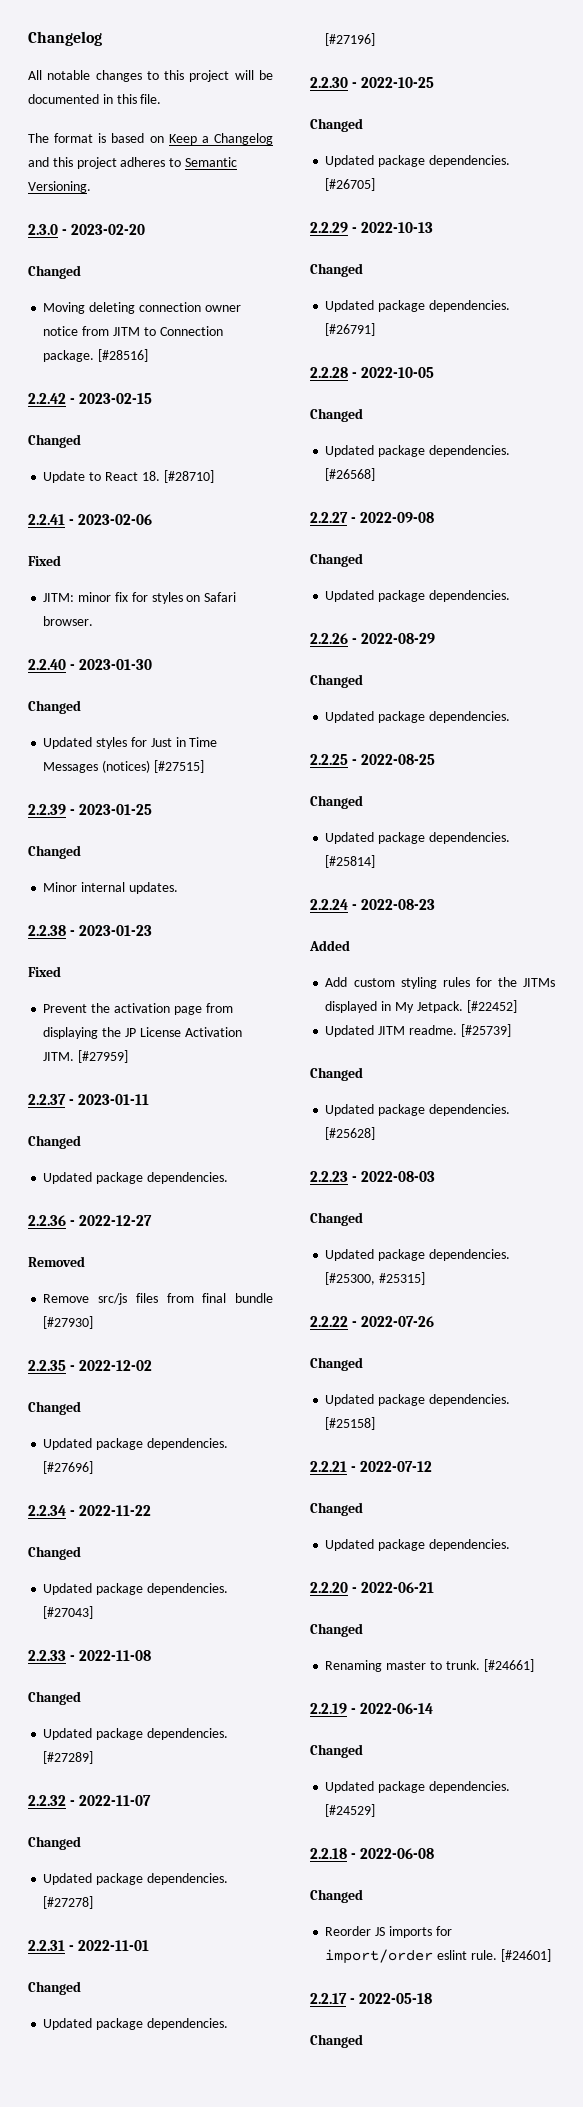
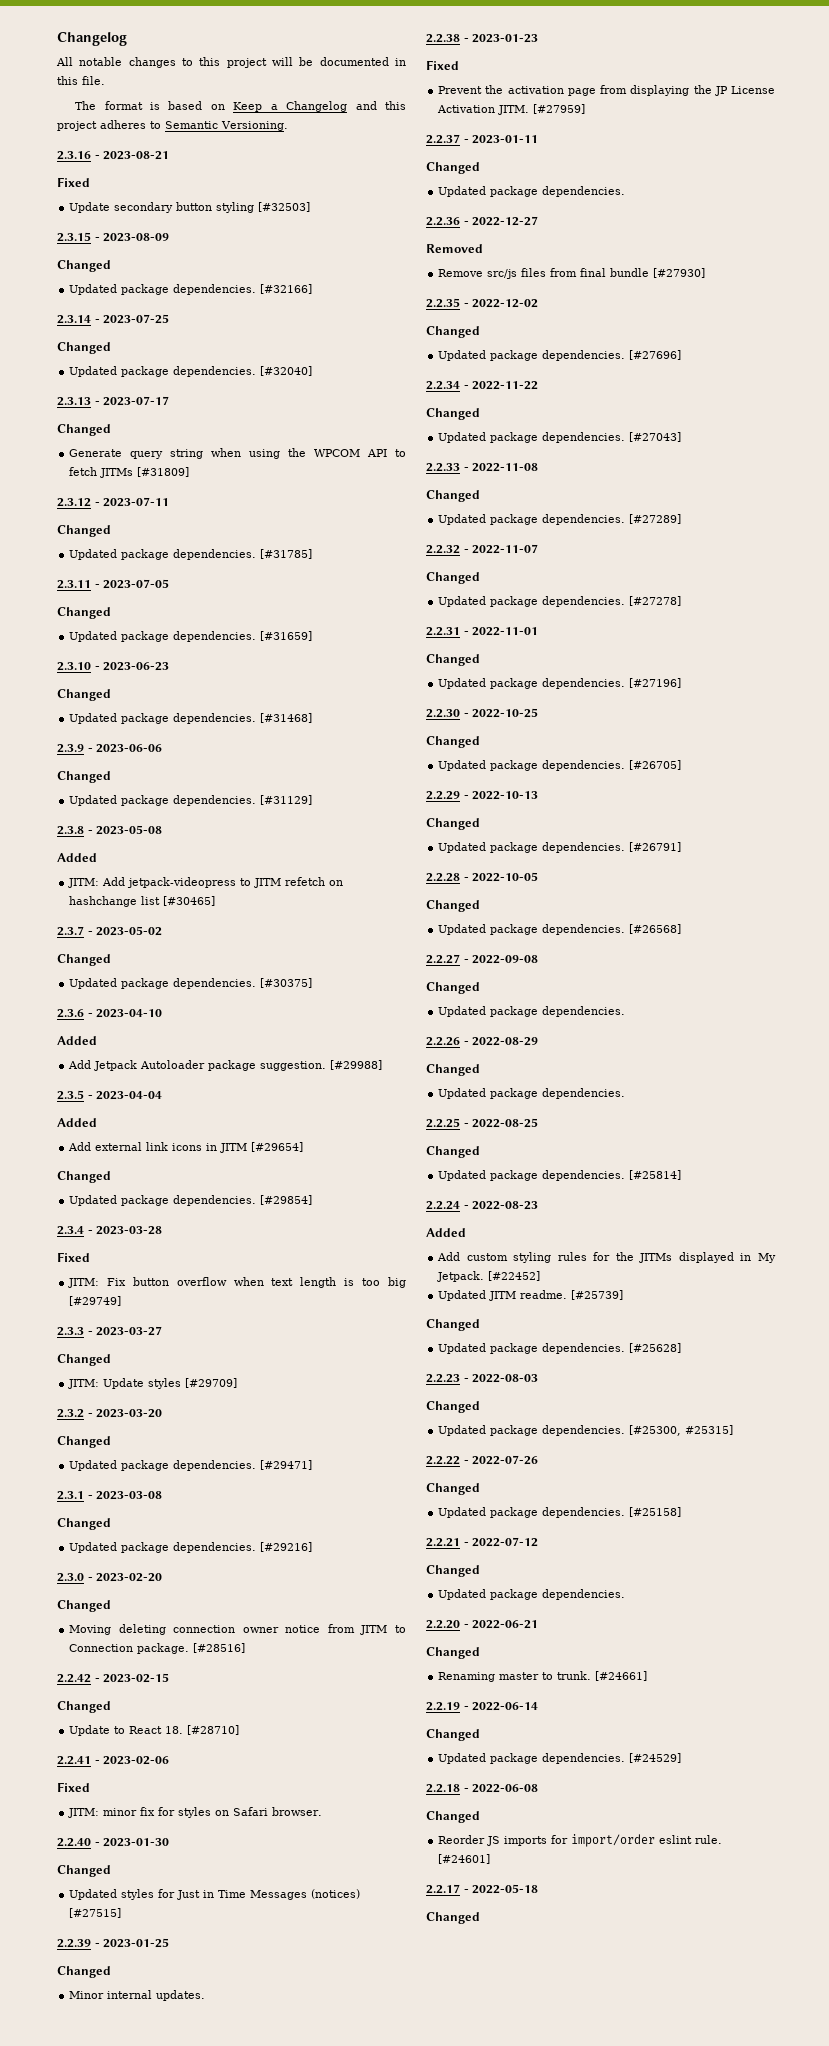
(91, 187) none -> [57,151,170,160] [57,177,90,187] [69,202,311,213] [57,232,170,242] [57,260,111,272] [69,284,313,295] [57,314,170,324] [57,342,111,354] [69,366,313,377] [57,396,170,406] [57,424,111,436] [69,448,407,459] [69,467,190,478] [57,497,170,507] [57,525,111,537] [69,549,313,560] [57,579,170,589] [57,607,111,619] [69,631,313,642] [57,662,170,671] [57,689,111,701] [69,713,313,724] [57,744,163,753] [57,771,111,783] [69,795,313,806] [57,825,163,835] [57,853,97,862] [68,877,344,888] [69,896,216,907] [57,926,163,936] [57,954,111,966] [69,978,313,989] [57,1009,163,1018] [57,1036,97,1045] [68,1060,383,1071] [57,1090,163,1100] [57,1118,97,1127] [68,1142,304,1153] [57,1171,111,1183] [69,1195,313,1206] [57,1226,163,1235] [57,1252,90,1262] [68,1277,407,1288] [69,1296,122,1306] [57,1326,163,1336] [57,1354,111,1366] [68,1378,238,1389] [57,1409,163,1418] [57,1436,111,1448] [69,1460,313,1471] [57,1491,163,1500] [57,1518,111,1530] [69,1542,313,1553] // 2.3.16 - 2023-08-21 // Fixed // Update secondary button styling [#32503] // 2.3.15 - 2023-08-09 // Changed // Updated package dependencies. [#32166] // 2.3.14 - 2023-07-25 // Changed // Updated package dependencies. [#32040] // 2.3.13 - 2023-07-17 // Changed // Generate query string when using the WPCOM API to fetch JITMs [#31809] // 2.3.12 - 2023-07-11 // Changed // Updated package dependencies. [#31785] // 2.3.11 - 2023-07-05 // Changed // Updated package dependencies. [#31659] // 2.3.10 - 2023-06-23 // Changed // Updated package dependencies. [#31468] // 2.3.9 - 2023-06-06 // Changed // Updated package dependencies. [#31129] // 2.3.8 - 2023-05-08 // Added // JITM: Add jetpack-videopress to JITM refetch on hashchange list [#30465] // 2.3.7 - 2023-05-02 // Changed // Updated package dependencies. [#30375] // 2.3.6 - 2023-04-10 // Added // Add Jetpack Autoloader package suggestion. [#29988] // 2.3.5 - 2023-04-04 // Added // Add external link icons in JITM [#29654] // Changed // Updated package dependencies. [#29854] // 2.3.4 - 2023-03-28 // Fixed // JITM: Fix button overflow when text length is too big [#29749] // 2.3.3 - 2023-03-27 // Changed // JITM: Update styles [#29709] // 2.3.2 - 2023-03-20 // Changed // Updated package dependencies. [#29471] // 2.3.1 - 2023-03-08 // Changed // Updated package dependencies. [#29216]

